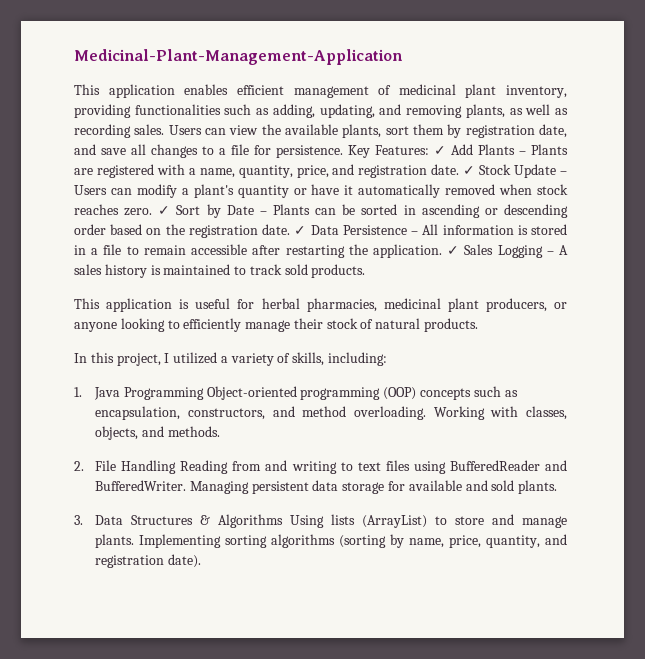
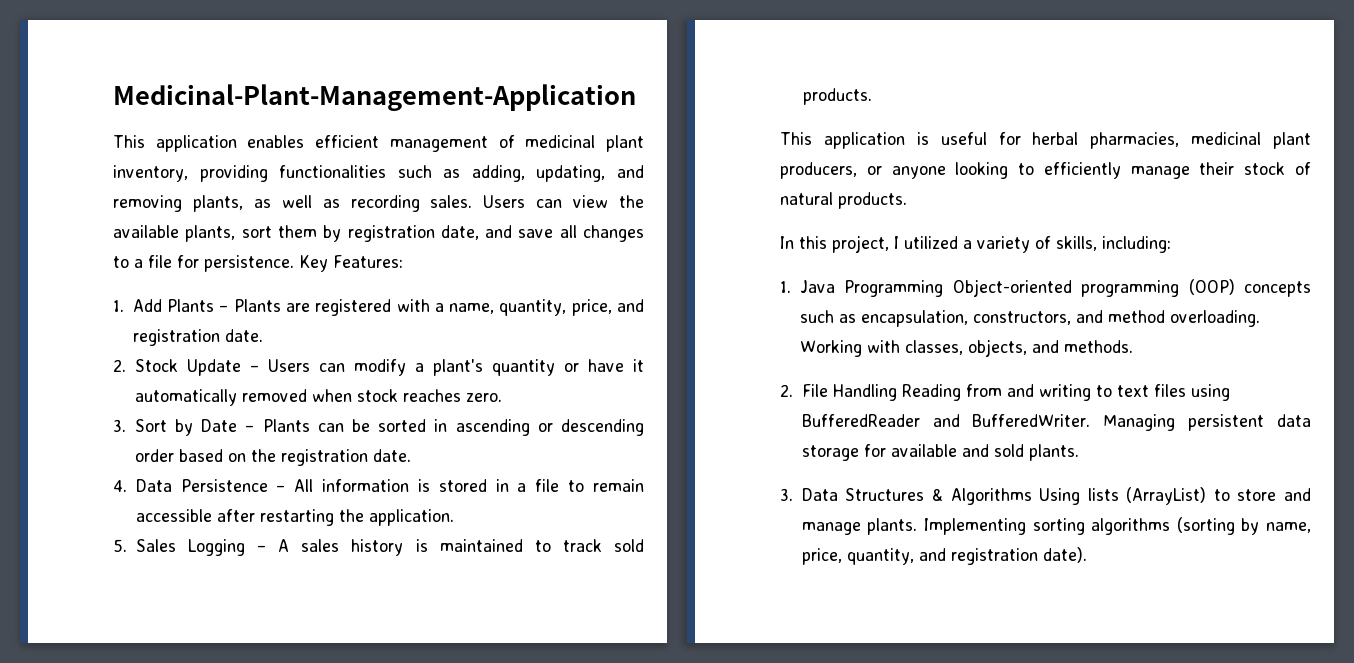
[434,146,446,155] ✓ -> [113,300,124,312] // 1.
[463,166,476,175] ✓ -> [113,359,126,372] // 2.
[158,206,171,215] ✓ -> [113,419,126,432] // 3.
[294,226,307,235] ✓ -> [113,480,127,492] // 4.
[447,246,460,255] ✓ -> [113,539,127,552] // 5.

